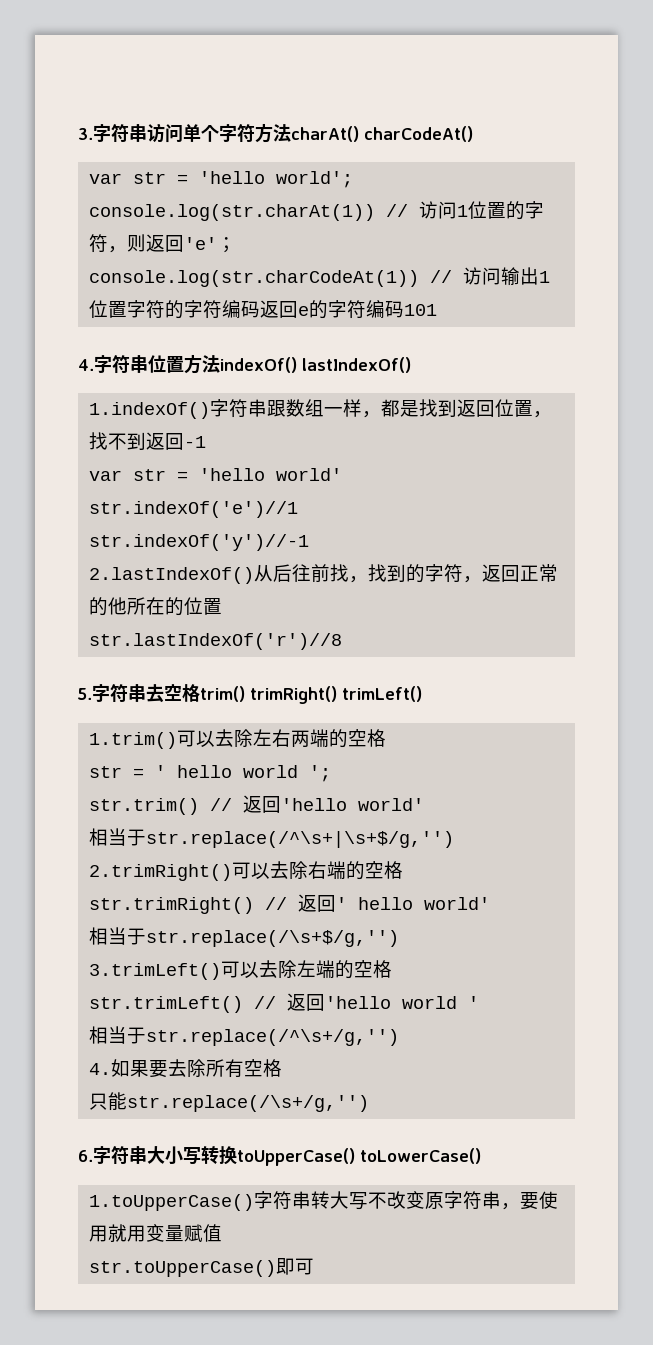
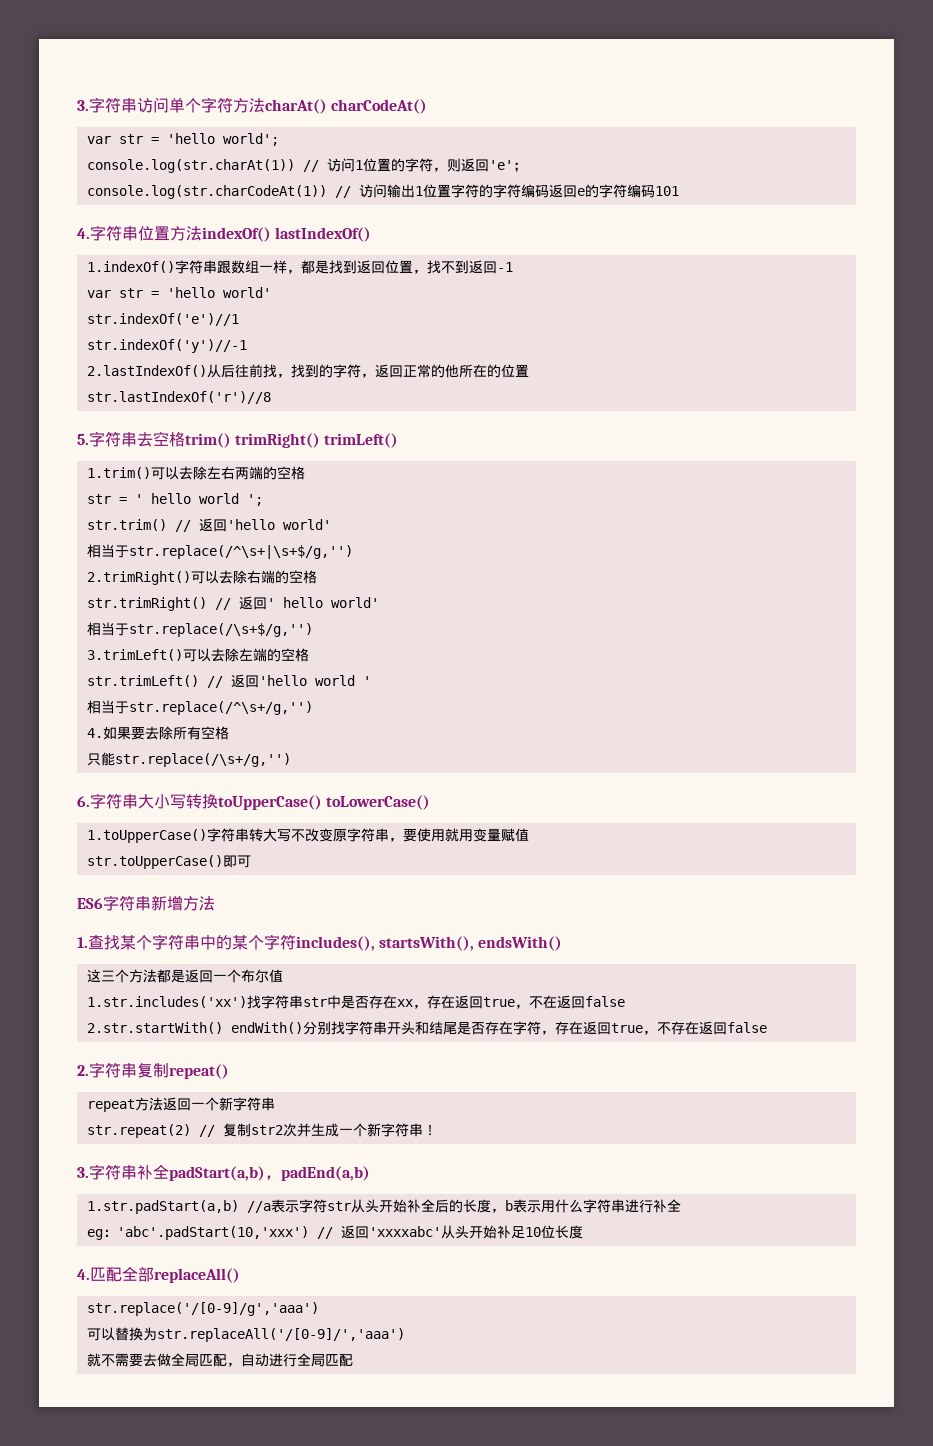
(314, 1266) none -> [77,895,215,911] [77,934,563,951] [86,969,283,983] [86,995,625,1009] [86,1021,767,1035] [77,1062,229,1079] [86,1097,275,1112] [86,1123,437,1138] [77,1164,370,1181] [86,1199,681,1214] [86,1225,583,1240] [77,1266,240,1283] [86,1302,319,1316] [86,1327,405,1342] [86,1353,353,1367] // ES6字符串新增方法 // 1.查找某个字符串中的某个字符includes(), startsWith(), endsWith() // 这三个方法都是返回一个布尔值 // 1.str.includes('xx')找字符串str中是否存在xx，存在返回true，不在返回false // 2.str.startWith() endWith()分别找字符串开头和结尾是否存在字符，存在返回true，不存在返回false // 2.字符串复制repeat() // repeat方法返回一个新字符串 // str.repeat(2) // 复制str2次并生成一个新字符串！ // 3.字符串补全padStart(a,b)，padEnd(a,b) // 1.str.padStart(a,b) //a表示字符str从头开始补全后的长度，b表示用什么字符串进行补全 // eg：'abc'.padStart(10,'xxx') // 返回'xxxxabc'从头开始补足10位长度 // 4.匹配全部replaceAll() // str.replace('/[0-9]/g','aaa') // 可以替换为str.replaceAll('/[0-9]/','aaa') // 就不需要去做全局匹配，自动进行全局匹配

